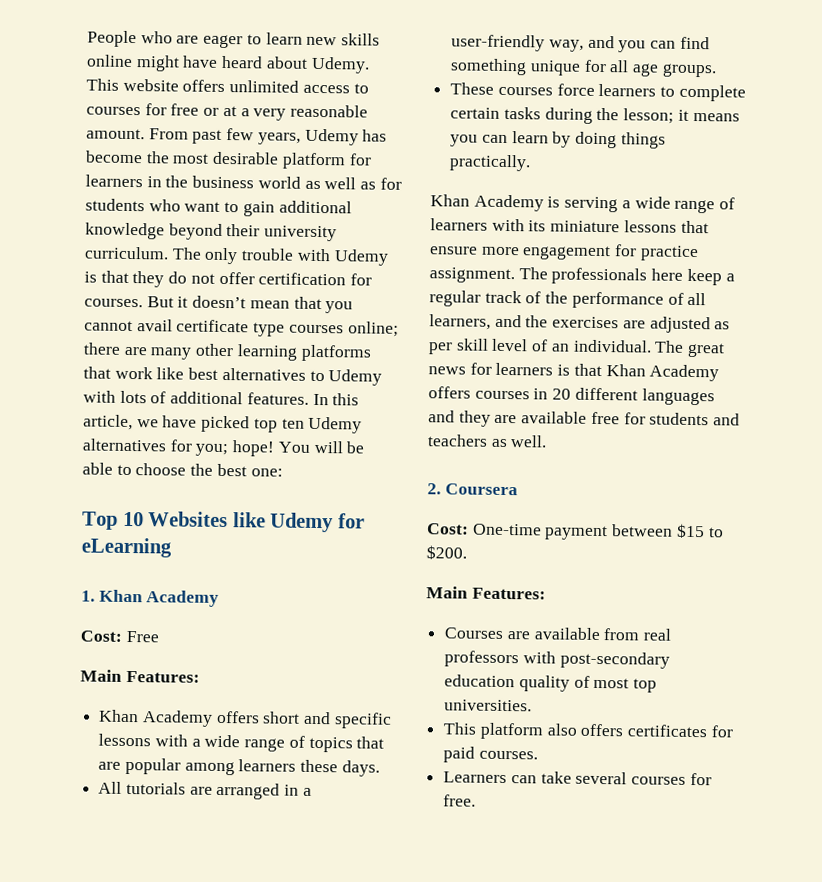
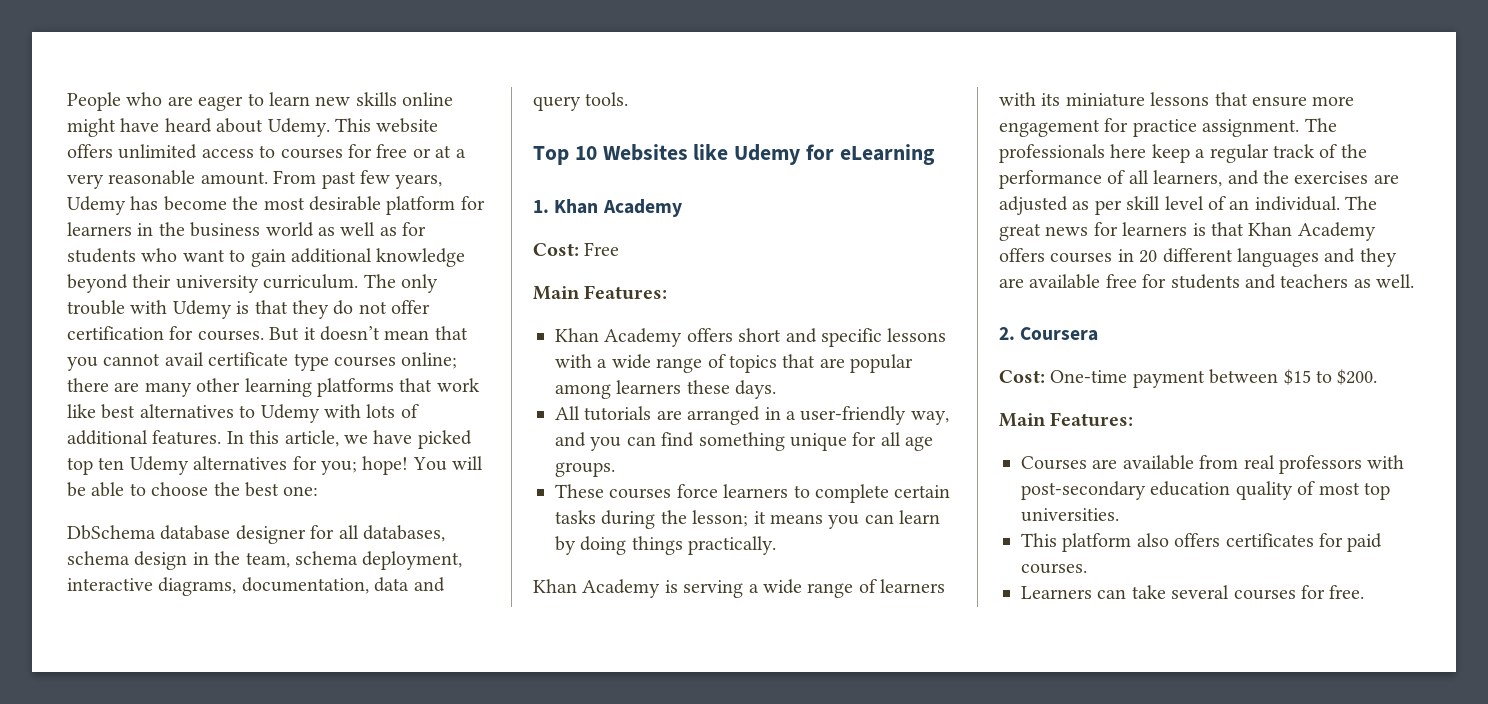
(283, 472) none -> [67,525,445,544] [67,551,463,570] [67,577,445,596] [533,92,629,111] // DbSchema database designer for all databases, schema design in the team, schema deployment, interactive diagrams, documentation, data and query tools.

